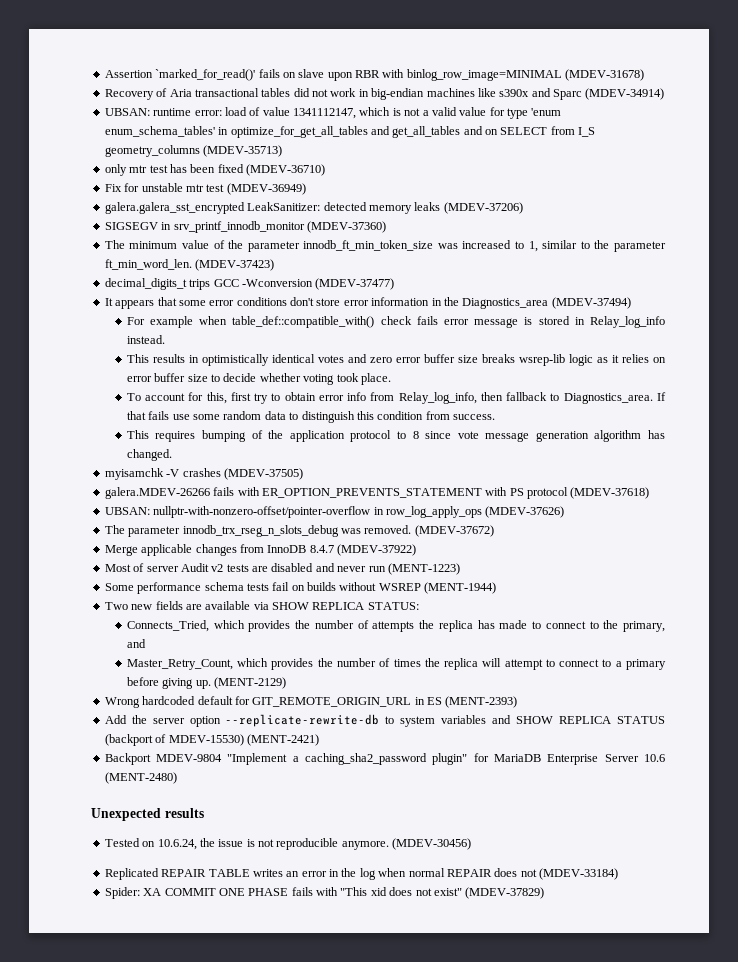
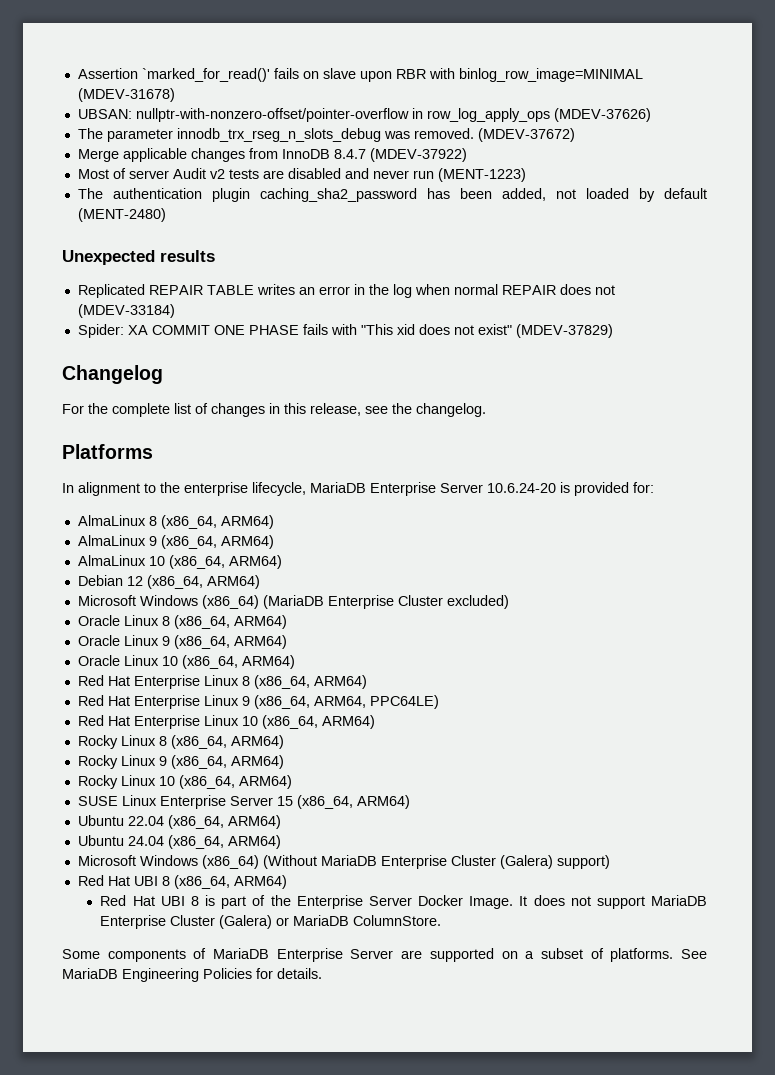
[104,88,665,100] [104,107,562,119] [104,126,596,138] [104,145,283,157] [104,164,325,176] [104,183,306,195] [104,202,523,214] [104,221,386,233] [104,240,667,252] [104,259,275,271] [104,278,395,290] [104,297,631,309] [126,316,665,328] [126,335,165,344] [126,354,667,366] [126,373,391,385] [126,392,666,404] [126,411,496,423] [126,430,665,442] [126,449,172,461] [104,468,303,480] [104,487,650,499] // Recovery of Aria transactional tables did not work in big-endian machines like s390x and Sparc (MDEV-34914) // UBSAN: runtime error: load of value 1341112147, which is not a valid value for type 'enum enum_schema_tables' in optimize_for_get_all_tables and get_all_tables and on SELECT from I_S geometry_columns (MDEV-35713) // only mtr test has been fixed (MDEV-36710) // Fix for unstable mtr test (MDEV-36949) // galera.galera_sst_encrypted LeakSanitizer: detected memory leaks (MDEV-37206) // SIGSEGV in srv_printf_innodb_monitor (MDEV-37360) // The minimum value of the parameter innodb_ft_min_token_size was increased to 1, similar to the parameter ft_min_word_len. (MDEV-37423) // decimal_digits_t trips GCC -Wconversion (MDEV-37477) // It appears that some error conditions don't store error information in the Diagnostics_area (MDEV-37494) // For example when table_def::compatible_with() check fails error message is stored in Relay_log_info instead. // This results in optimistically identical votes and zero error buffer size breaks wsrep-lib logic as it relies on error buffer size to decide whether voting took place. // To account for this, first try to obtain error info from Relay_log_info, then fallback to Diagnostics_area. If that fails use some random data to distinguish this condition from success. // This requires bumping of the application protocol to 8 since vote message generation algorithm has changed. // myisamchk -V crashes (MDEV-37505) // galera.MDEV-26266 fails with ER_OPTION_PREVENTS_STATEMENT with PS protocol (MDEV-37618) -> (175, 95) none
[104,582,497,594] [104,601,419,610] [126,620,665,632] [126,639,146,648] [126,658,666,670] [126,677,287,689] [104,696,518,708] [104,714,665,727] [104,734,319,746] [104,753,665,765] [104,772,177,784] [91,808,204,821] [104,838,472,850] Some performance schema tests fail on builds without WSREP (MENT-1944) // Two new fields are available via SHOW REPLICA STATUS: // Connects_Tried, which provides the number of attempts the replica has made to connect to the primary, and // Master_Retry_Count, which provides the number of times the replica will attempt to connect to a primary before giving up. (MENT-2129) // Wrong hardcoded default for GIT_REMOTE_ORIGIN_URL in ES (MENT-2393) // Add the server option --replicate-rewrite-db to system variables and SHOW REPLICA STATUS (backport of MDEV-15530) (MENT-2421) // Backport MDEV-9804 "Implement a caching_sha2_password plugin" for MariaDB Enterprise Server 10.6 (MENT-2480) // Unexpected results // Tested on 10.6.24, the issue is not reproducible anymore. (MDEV-30456) -> [77,188,707,202] [77,208,166,222] [62,250,215,265] The authentication plugin caching_sha2_password has been added, not loaded by default (MENT-2480) // Unexpected results
(545, 893) none -> [62,365,163,384] [62,403,486,417] [62,444,153,459] [62,482,654,496] [77,515,274,529] [77,535,274,549] [77,555,282,569] [77,575,260,589] [77,595,509,609] [77,615,287,629] [77,635,287,649] [77,655,295,669] [77,675,367,689] [77,695,439,709] [77,715,375,729] [77,735,284,749] [77,755,284,769] [77,775,292,789] [77,795,410,809] [77,815,281,829] [77,835,281,849] [77,855,610,869] [77,875,287,889] [100,895,707,909] [100,915,442,929] [62,948,707,962] [62,968,322,982] // Changelog // For the complete list of changes in this release, see the changelog. // Platforms // In alignment to the enterprise lifecycle, MariaDB Enterprise Server 10.6.24-20 is provided for: // AlmaLinux 8 (x86_64, ARM64) // AlmaLinux 9 (x86_64, ARM64) // AlmaLinux 10 (x86_64, ARM64) // Debian 12 (x86_64, ARM64) // Microsoft Windows (x86_64) (MariaDB Enterprise Cluster excluded) // Oracle Linux 8 (x86_64, ARM64) // Oracle Linux 9 (x86_64, ARM64) // Oracle Linux 10 (x86_64, ARM64) // Red Hat Enterprise Linux 8 (x86_64, ARM64) // Red Hat Enterprise Linux 9 (x86_64, ARM64, PPC64LE) // Red Hat Enterprise Linux 10 (x86_64, ARM64) // Rocky Linux 8 (x86_64, ARM64) // Rocky Linux 9 (x86_64, ARM64) // Rocky Linux 10 (x86_64, ARM64) // SUSE Linux Enterprise Server 15 (x86_64, ARM64) // Ubuntu 22.04 (x86_64, ARM64) // Ubuntu 24.04 (x86_64, ARM64) // Microsoft Windows (x86_64) (Without MariaDB Enterprise Cluster (Galera) support) // Red Hat UBI 8 (x86_64, ARM64) // Red Hat UBI 8 is part of the Enterprise Server Docker Image. It does not support MariaDB Enterprise Cluster (Galera) or MariaDB ColumnStore. // Some components of MariaDB Enterprise Server are supported on a subset of platforms. See MariaDB Engineering Policies for details.

